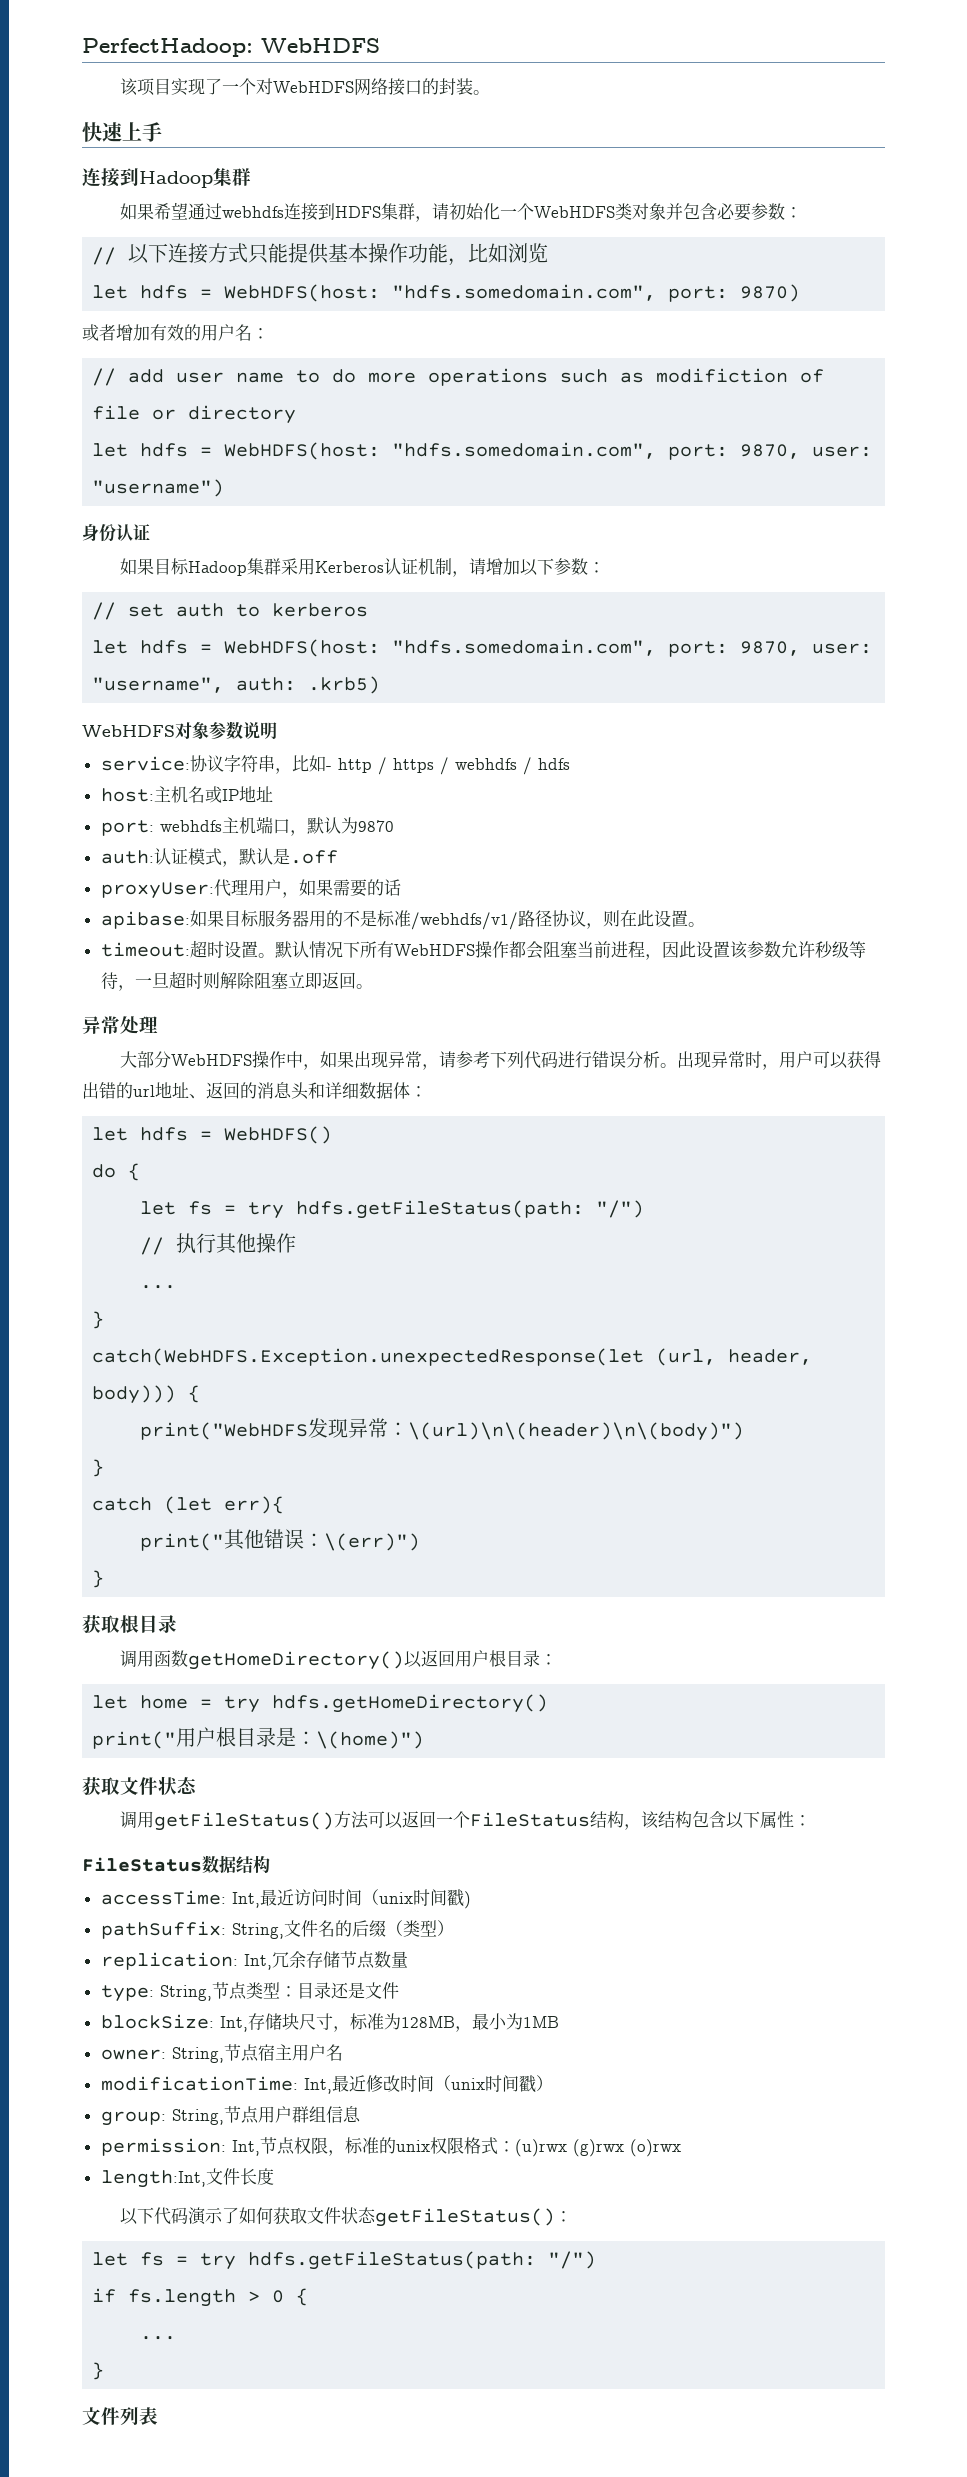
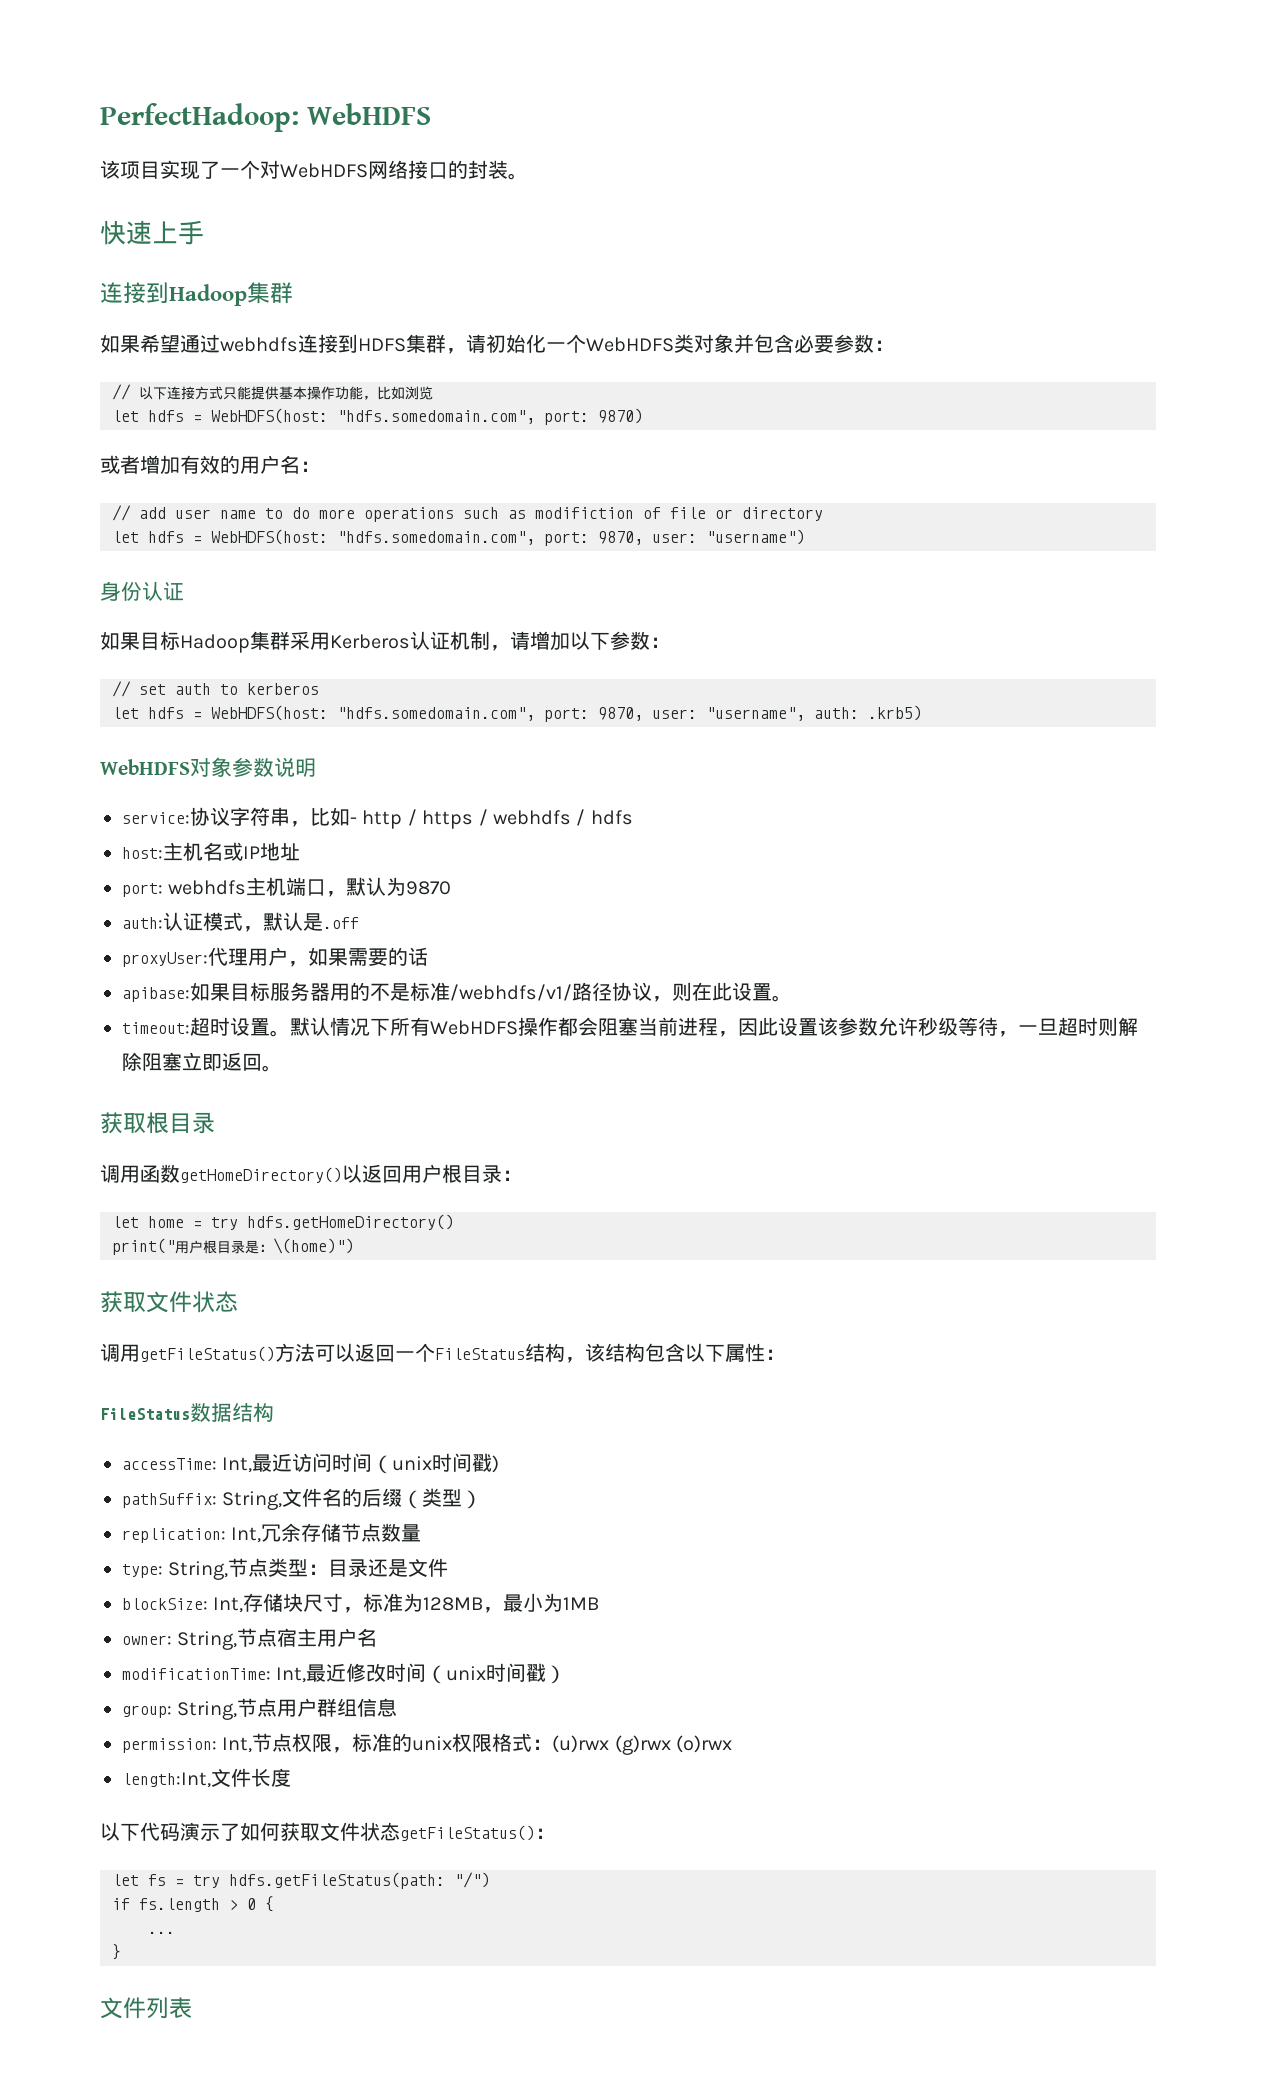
[82,1016,158,1034] [120,1051,882,1070] [82,1082,427,1100] [92,1126,333,1144] [92,1163,141,1181] [140,1200,645,1219] [140,1233,297,1255] [140,1285,177,1289] [92,1311,105,1329] [92,1348,813,1366] [92,1385,201,1404] [140,1418,745,1441] [92,1459,105,1477] [92,1496,285,1514] [140,1529,421,1551] [92,1570,105,1588] // 异常处理 // 大部分WebHDFS操作中，如果出现异常，请参考下列代码进行错误分析。出现异常时，用户可以获得出错的url地址、返回的消息头和详细数据体： // let hdfs = WebHDFS() // do { // let fs = try hdfs.getFileStatus(path: "/") // // 执行其他操作 // ... // } // catch(WebHDFS.Exception.unexpectedResponse(let (url, header, body))) { // print("WebHDFS发现异常：\(url)\n\(header)\n\(body)") // } // catch (let err){ // print("其他错误：\(err)") // } -> (282, 1068) none

